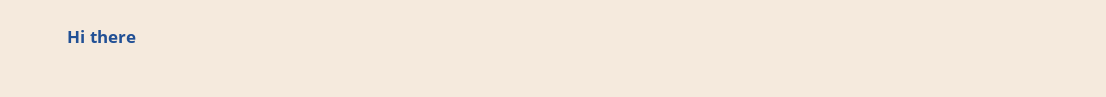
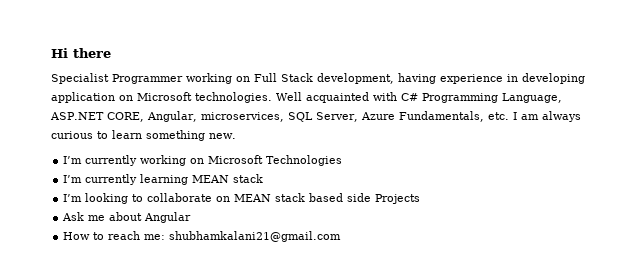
(136, 36) none -> [51,73,585,84] [51,92,562,103] [50,111,581,122] [51,130,236,141] [63,155,343,166] [63,174,264,185] [63,193,421,204] [62,212,192,223] [63,231,342,242] // Specialist Programmer working on Full Stack development, having experience in developing application on Microsoft technologies. Well acquainted with C# Programming Language, ASP.NET CORE, Angular, microservices, SQL Server, Azure Fundamentals, etc. I am always curious to learn something new. // I’m currently working on Microsoft Technologies // I’m currently learning MEAN stack // I’m looking to collaborate on MEAN stack based side Projects // Ask me about Angular // How to reach me: shubhamkalani21@gmail.com

